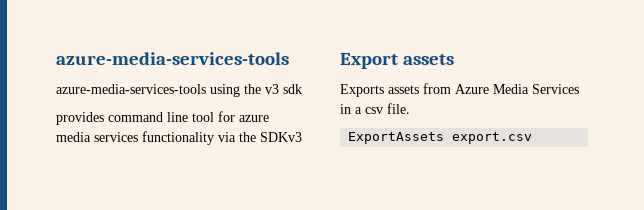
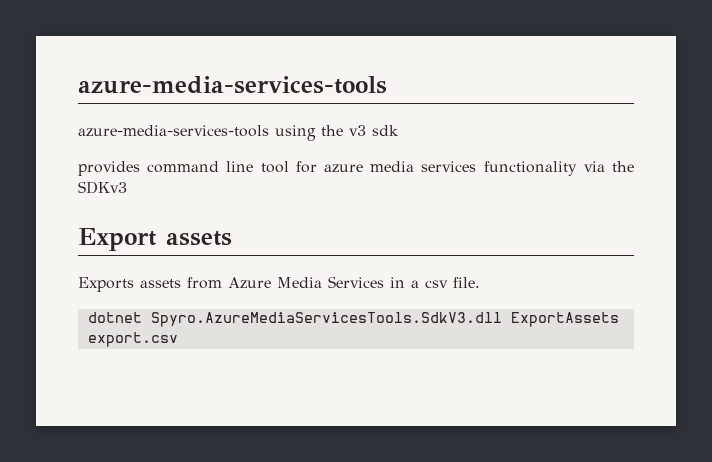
(410, 108) none -> [87,312,502,327] dotnet Spyro.AzureMediaServicesTools.SdkV3.dll

